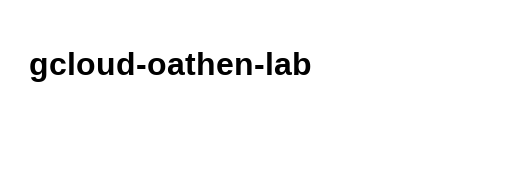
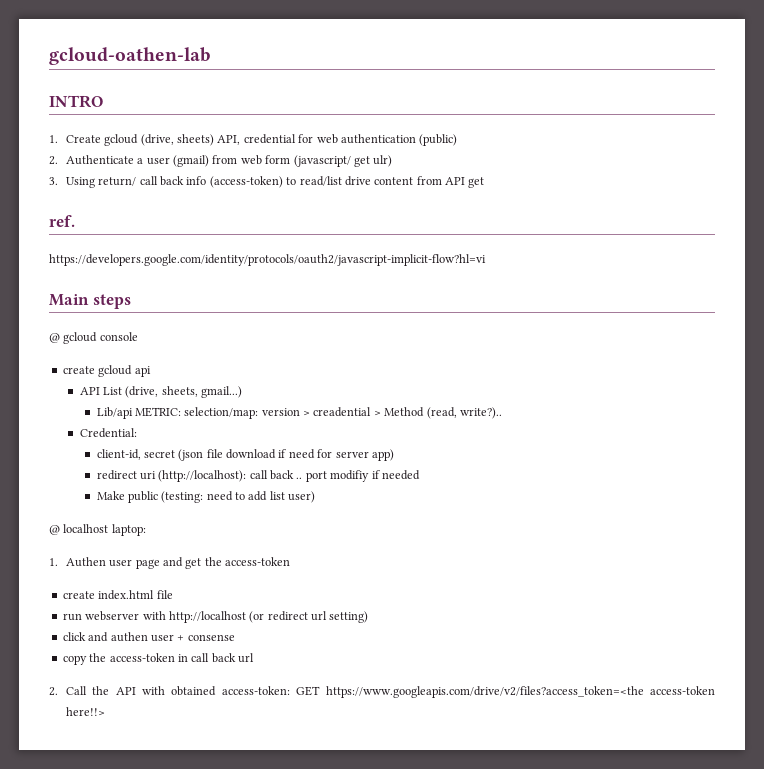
(312, 67) none -> [49,95,103,108] [49,134,458,146] [49,155,393,167] [49,176,485,188] [49,215,75,227] [49,254,486,266] [49,294,131,309] [49,332,138,344] [62,365,151,377] [79,386,243,398] [96,407,502,419] [79,428,137,438] [96,449,394,461] [96,470,420,482] [96,491,316,503] [49,524,146,536] [49,557,291,569] [62,590,173,600] [62,611,369,623] [62,632,235,642] [62,653,254,665] [49,686,715,698] [65,707,105,716] // INTRO // 1. Create gcloud (drive, sheets) API, credential for web authentication (public) // 2. Authenticate a user (gmail) from web form (javascript/ get ulr) // 3. Using return/ call back info (access-token) to read/list drive content from API get // ref. // https://developers.google.com/identity/protocols/oauth2/javascript-implicit-flow?hl=vi // Main steps // @ gcloud console // create gcloud api // API List (drive, sheets, gmail...) // Lib/api METRIC: selection/map: version > creadential > Method (read, write?).. // Credential: // client-id, secret (json file download if need for server app) // redirect uri (http://localhost): call back .. port modifiy if needed // Make public (testing: need to add list user) // @ localhost laptop: // 1. Authen user page and get the access-token // create index.html file // run webserver with http://localhost (or redirect url setting) // click and authen user + consense // copy the access-token in call back url // 2. Call the API with obtained access-token: GET https://www.googleapis.com/drive/v2/files?access_token=<the access-token here!!>

